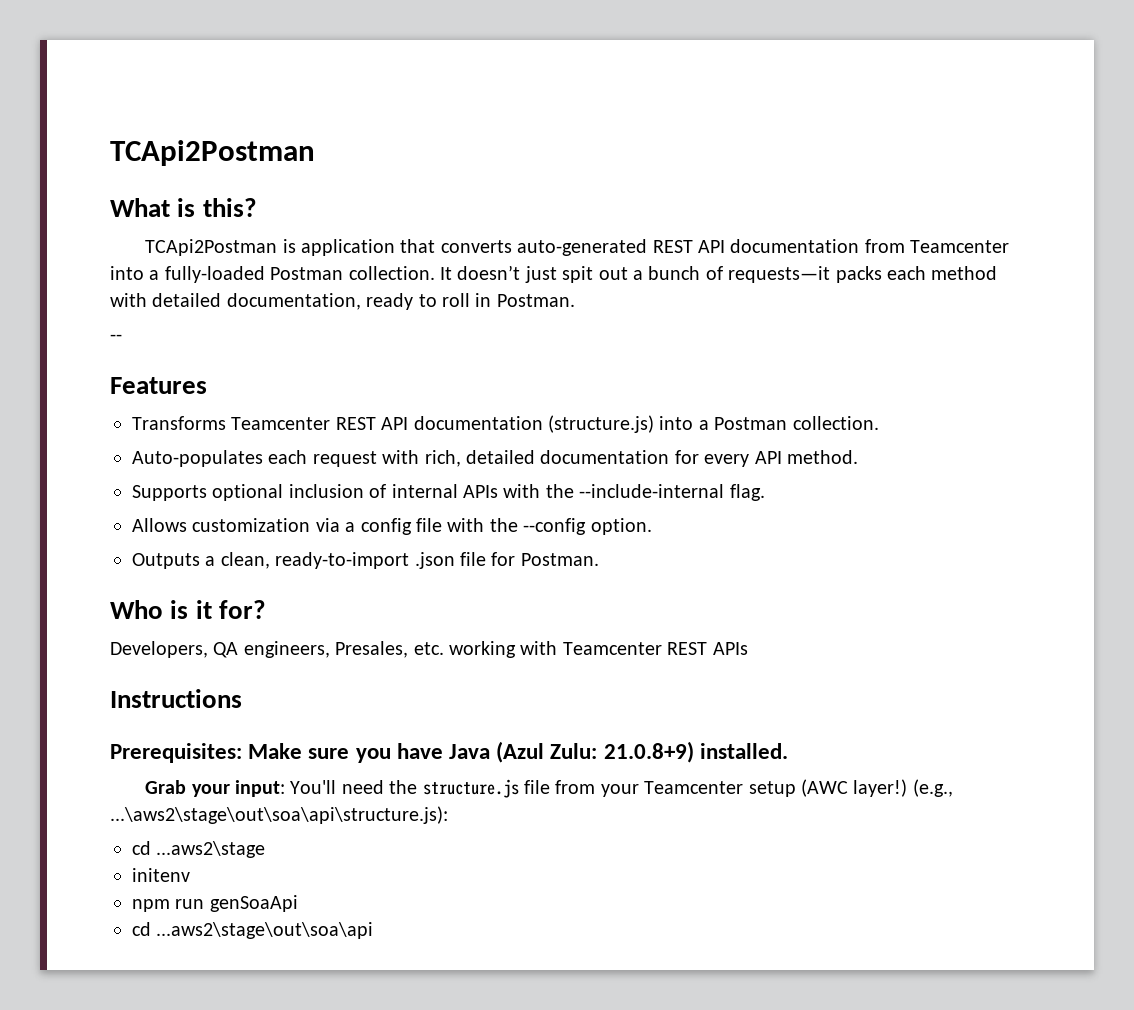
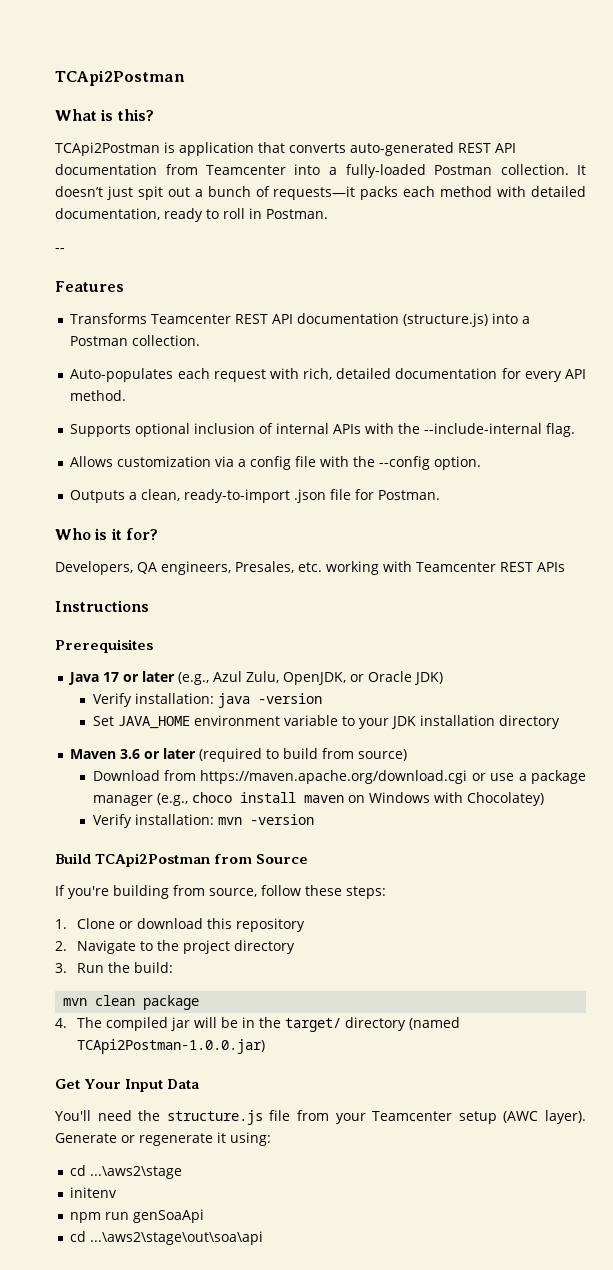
[110,741,788,763] [145,780,286,797] Prerequisites: Make sure you have Java (Azul Zulu: 21.0.8+9) installed. // Grab your input: -> [55,639,153,653] [68,671,444,685] [92,693,322,708] [92,715,560,729] [70,748,408,762] [92,770,586,784] [92,792,544,806] [92,814,314,828] [55,853,309,867] [55,885,386,899] [55,918,306,932] [55,940,296,954] [55,962,174,973] [63,995,200,1010] [55,1017,461,1032] [77,1039,266,1054] [55,1079,200,1092] Prerequisites // Java 17 or later (e.g., Azul Zulu, OpenJDK, or Oracle JDK) // Verify installation: java -version // Set JAVA_HOME environment variable to your JDK installation directory // Maven 3.6 or later (required to build from source) // Download from https://maven.apache.org/download.cgi or use a package manager (e.g., choco install maven on Windows with Chocolatey) // Verify installation: mvn -version // Build TCApi2Postman from Source // If you're building from source, follow these steps: // 1. Clone or download this repository // 2. Navigate to the project directory // 3. Run the build: // mvn clean package // 4. The compiled jar will be in the target/ directory (named TCApi2Postman-1.0.0.jar) // Get Your Input Data //
[853,779,953,797] [110,806,448,824] [132,841,266,858] layer!) (e.g., ...\aws2\stage\out\soa\api\structure.js): // cd ...aws2\stage -> [545,1110,586,1124] [55,1132,271,1146] [70,1165,183,1179] layer). Generate or regenerate it using: // cd ...\aws2\stage
[156,922,374,939] ...aws2\stage\out\soa\api -> [90,1231,264,1245] ...\aws2\stage\out\soa\api

